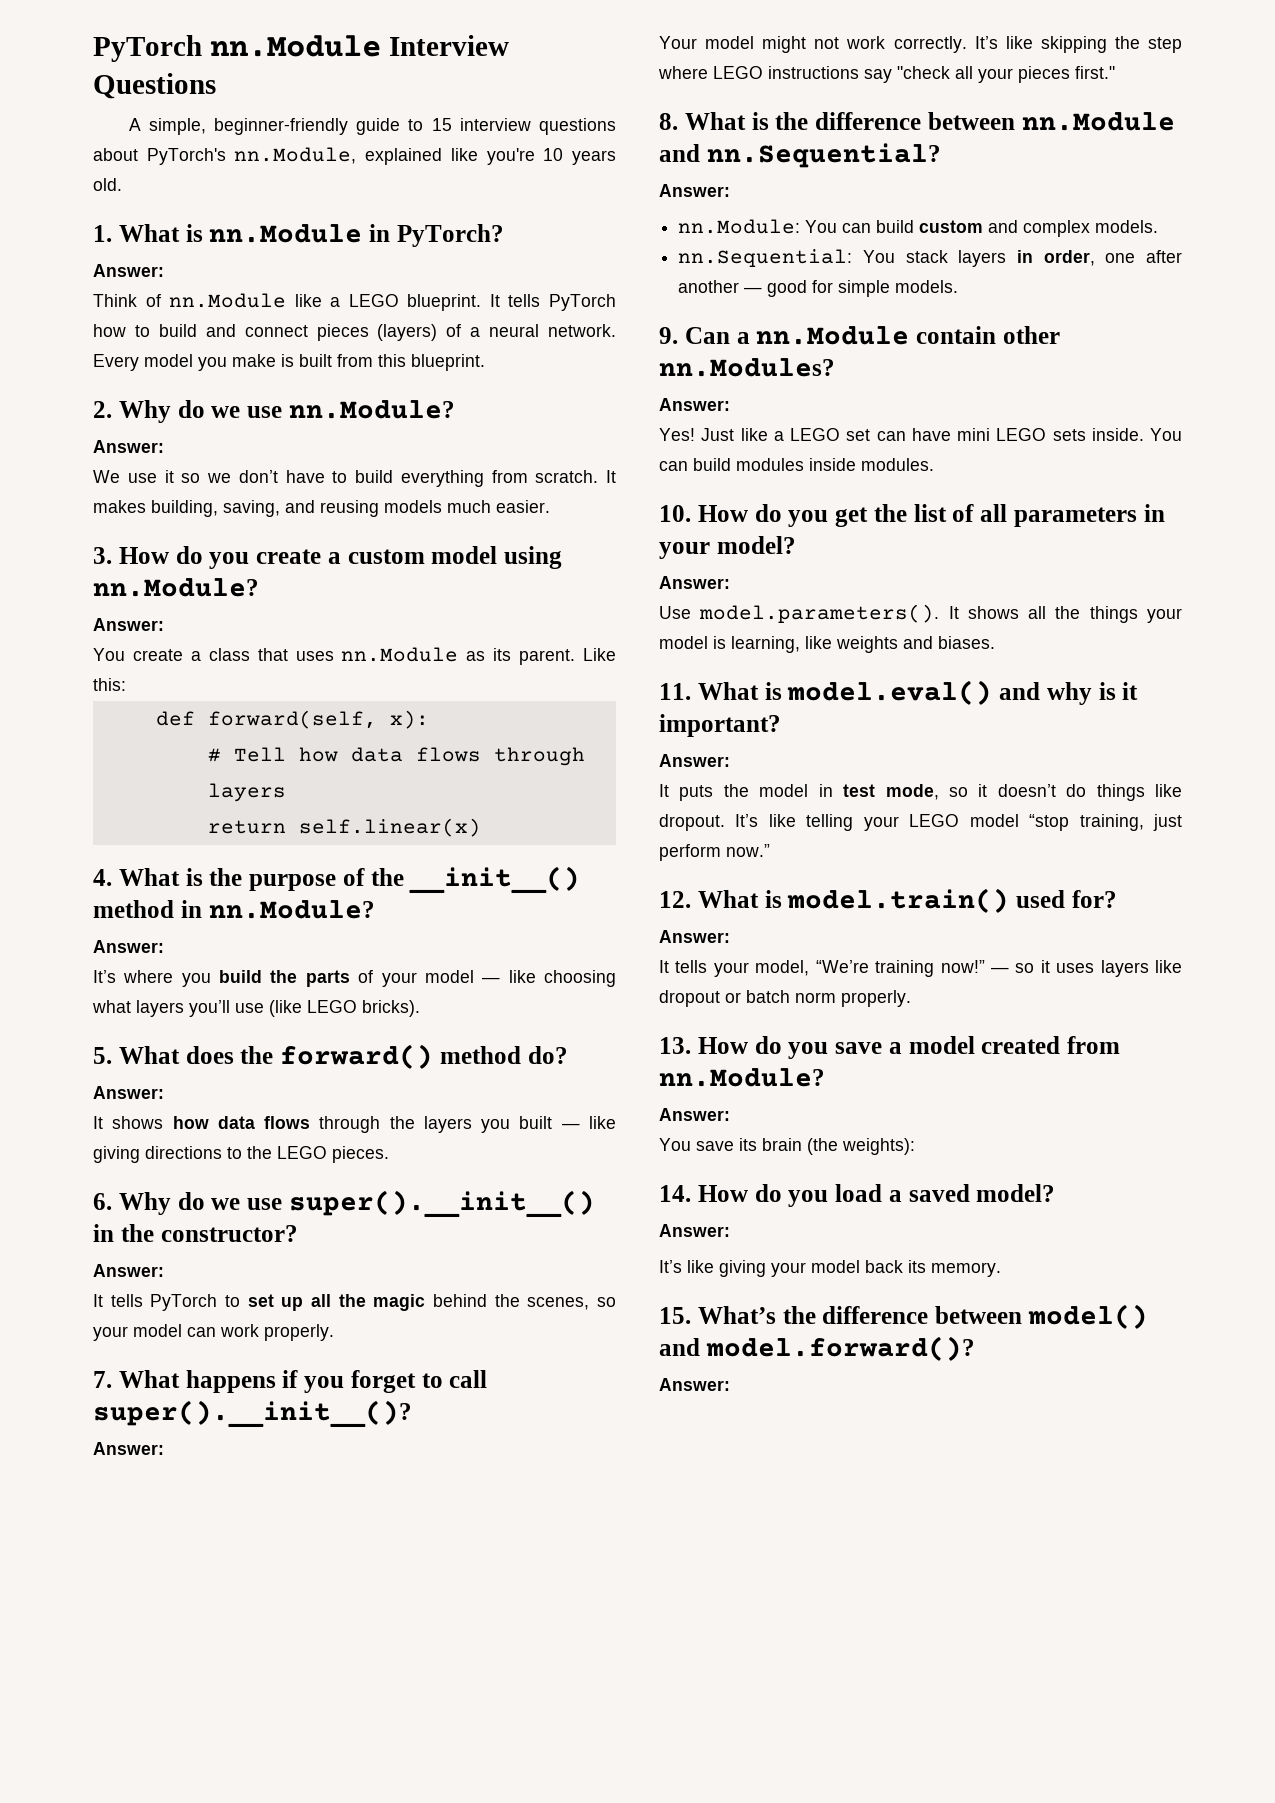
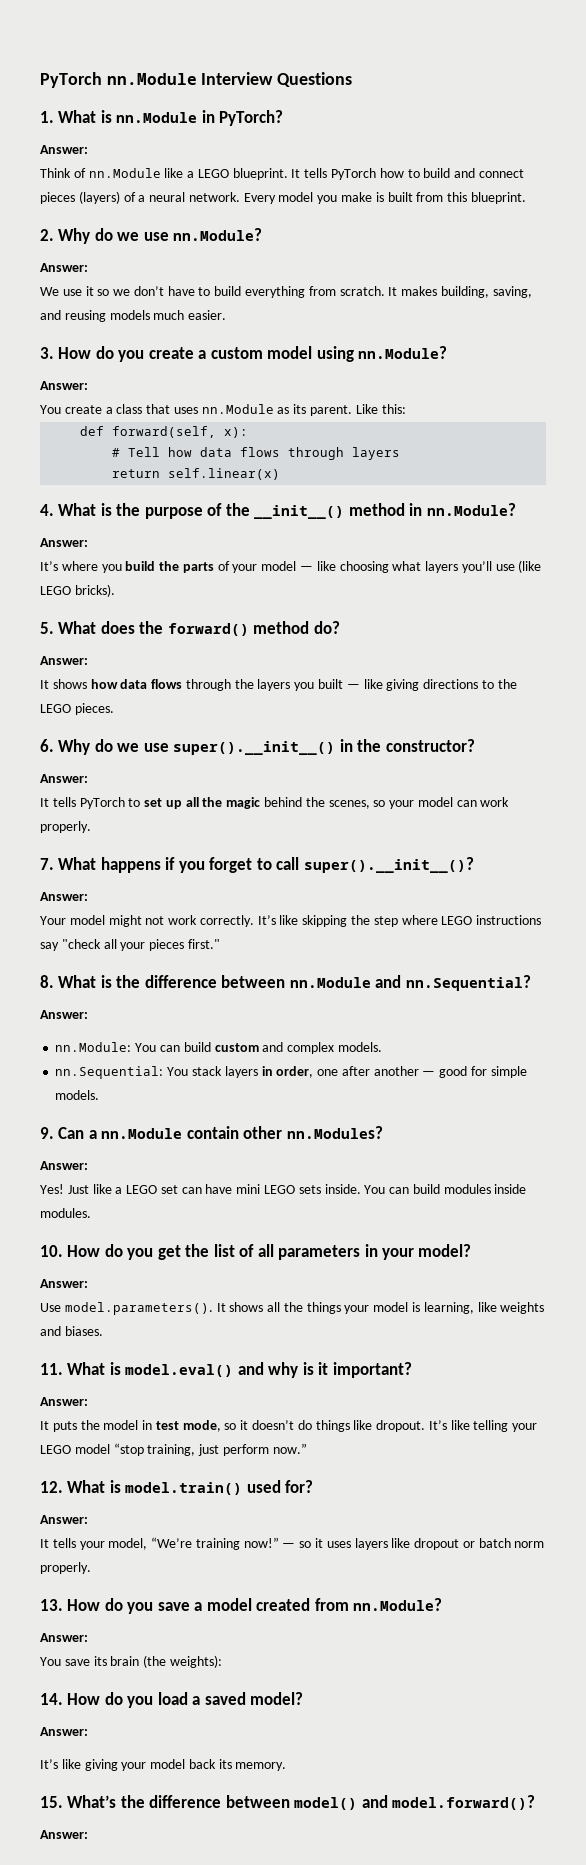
[128,118,616,135] [93,147,616,165] [93,178,122,191] // A simple, beginner-friendly guide to 15 interview questions about PyTorch's nn.Module, explained like you're 10 years old. -> (353, 79) none

